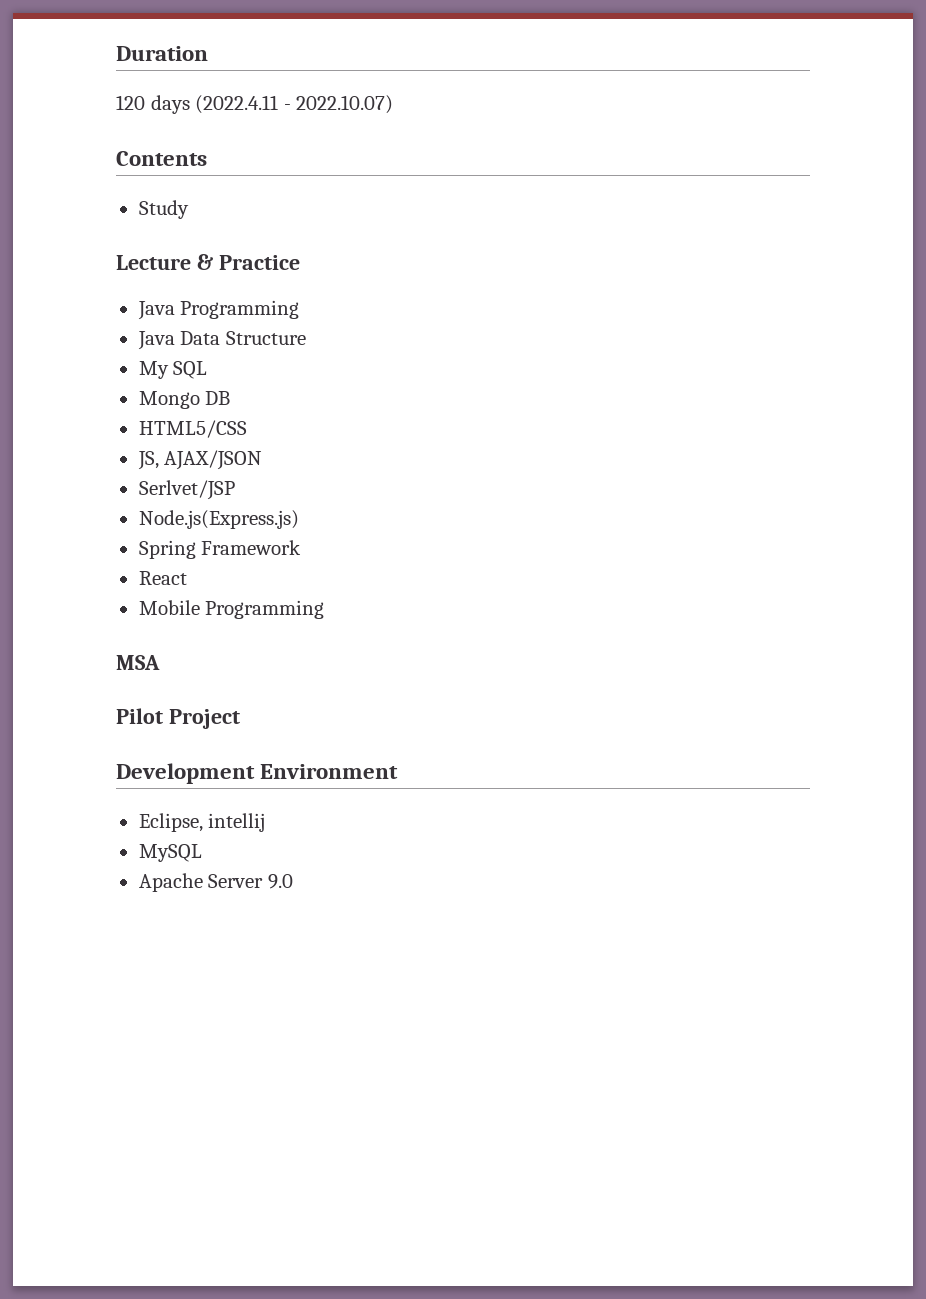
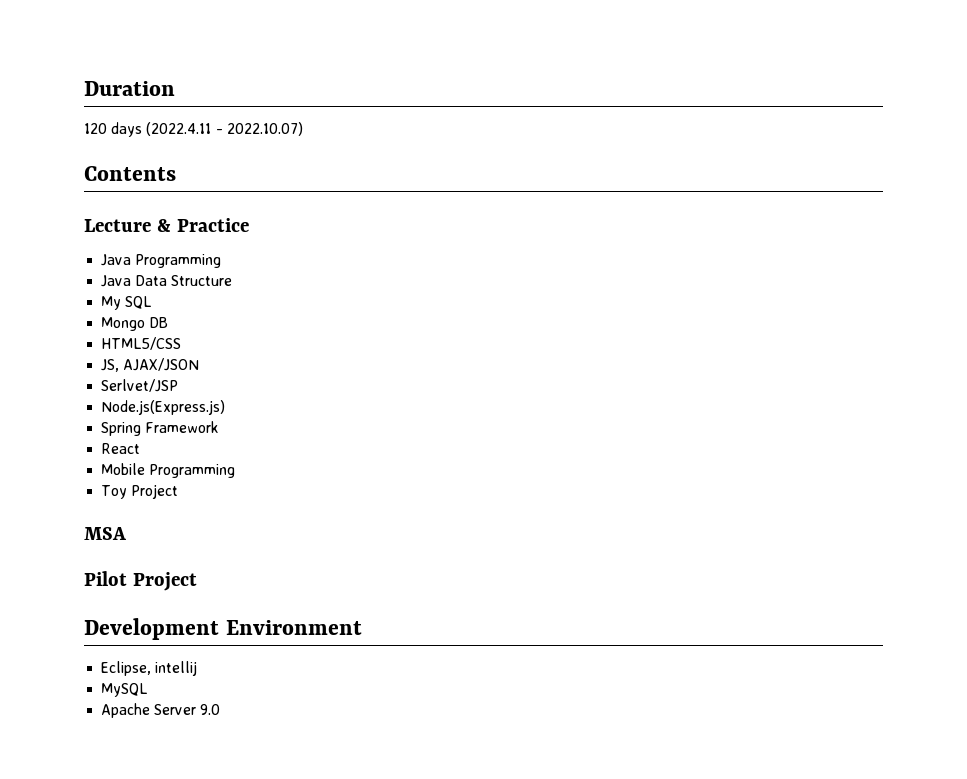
[138,200,189,219] // Study -> (176, 173) none
(325, 609) none -> [101,484,179,499] // Toy Project

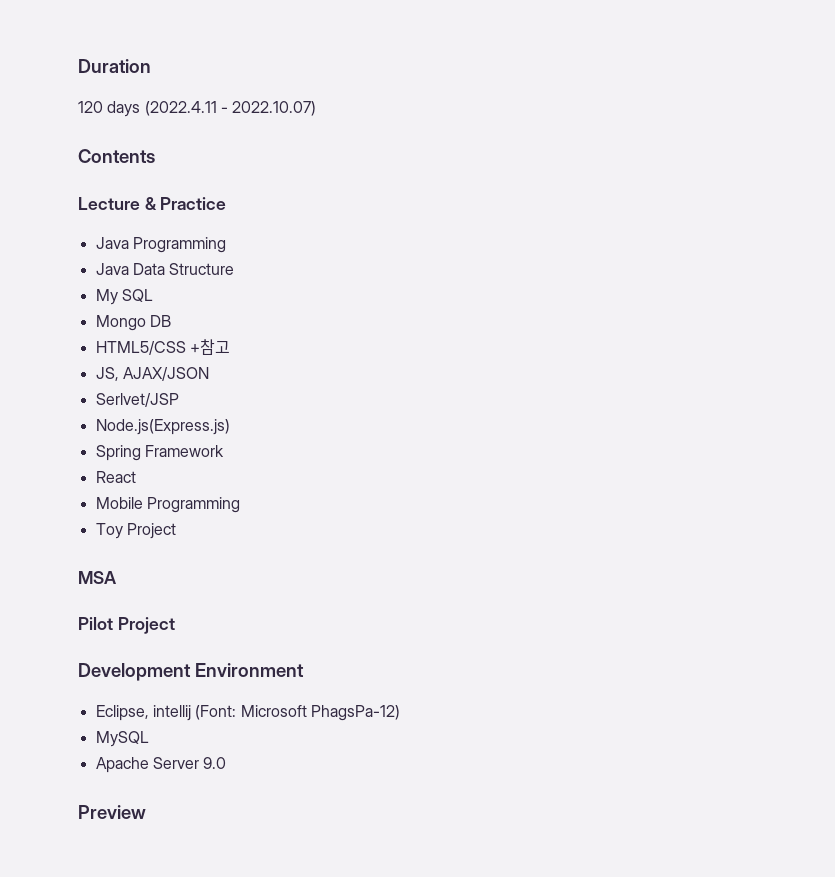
(182, 343) none -> [189,339,230,355] +참고
(198, 668) none -> [195,705,400,721] (Font: Microsoft PhagsPa-12)
(221, 709) none -> [78,805,146,819] // Preview

